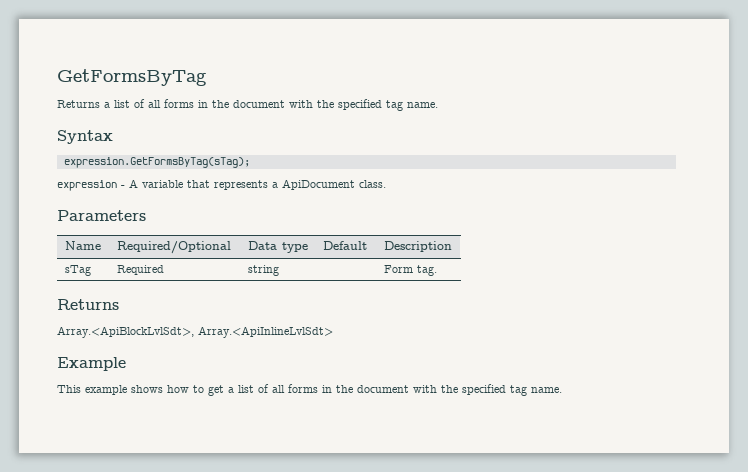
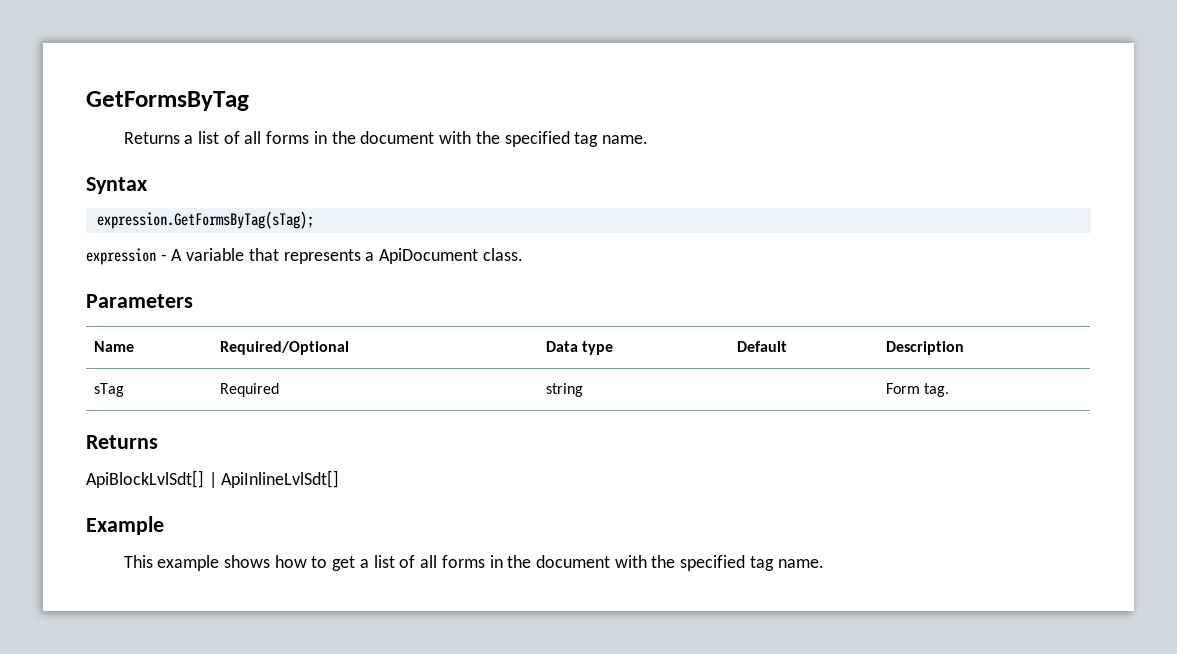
[57,326,333,338] Array.<ApiBlockLvlSdt>, Array.<ApiInlineLvlSdt> -> [86,470,340,488] ApiBlockLvlSdt[] | ApiInlineLvlSdt[]

